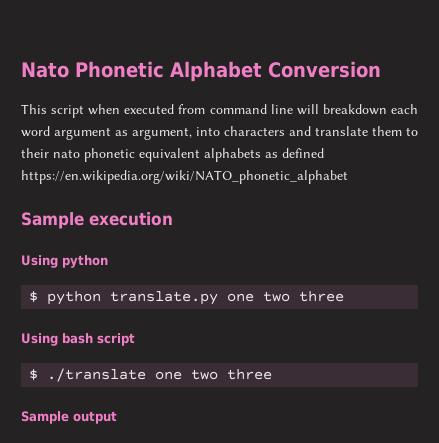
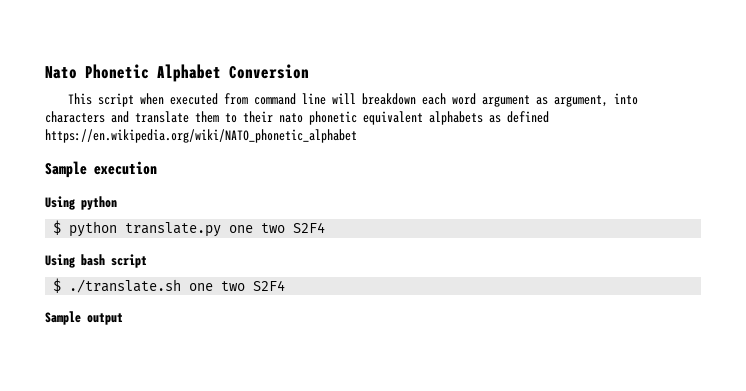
[299,291,345,302] three -> [293,222,326,233] S2F4
[47,368,273,382] ./translate one two three -> [69,279,286,293] ./translate.sh one two S2F4

